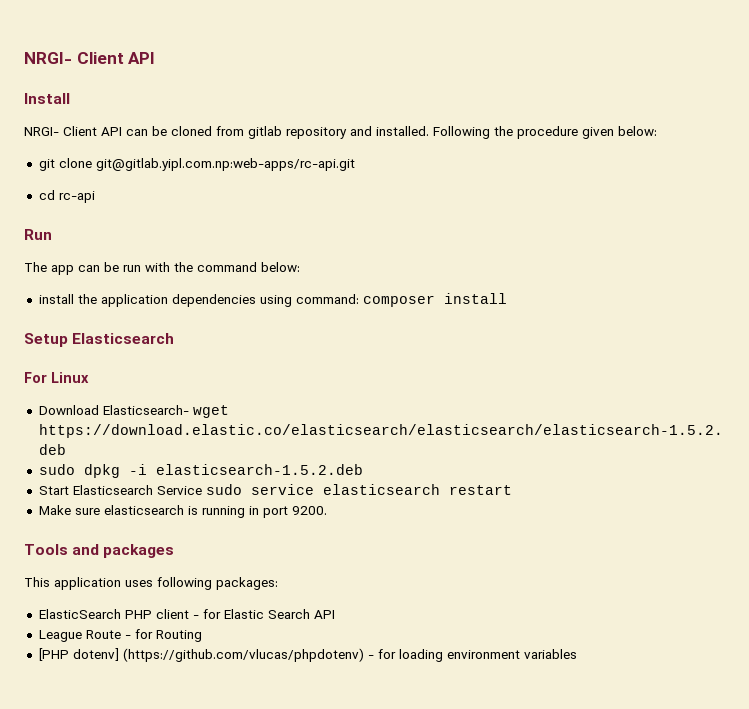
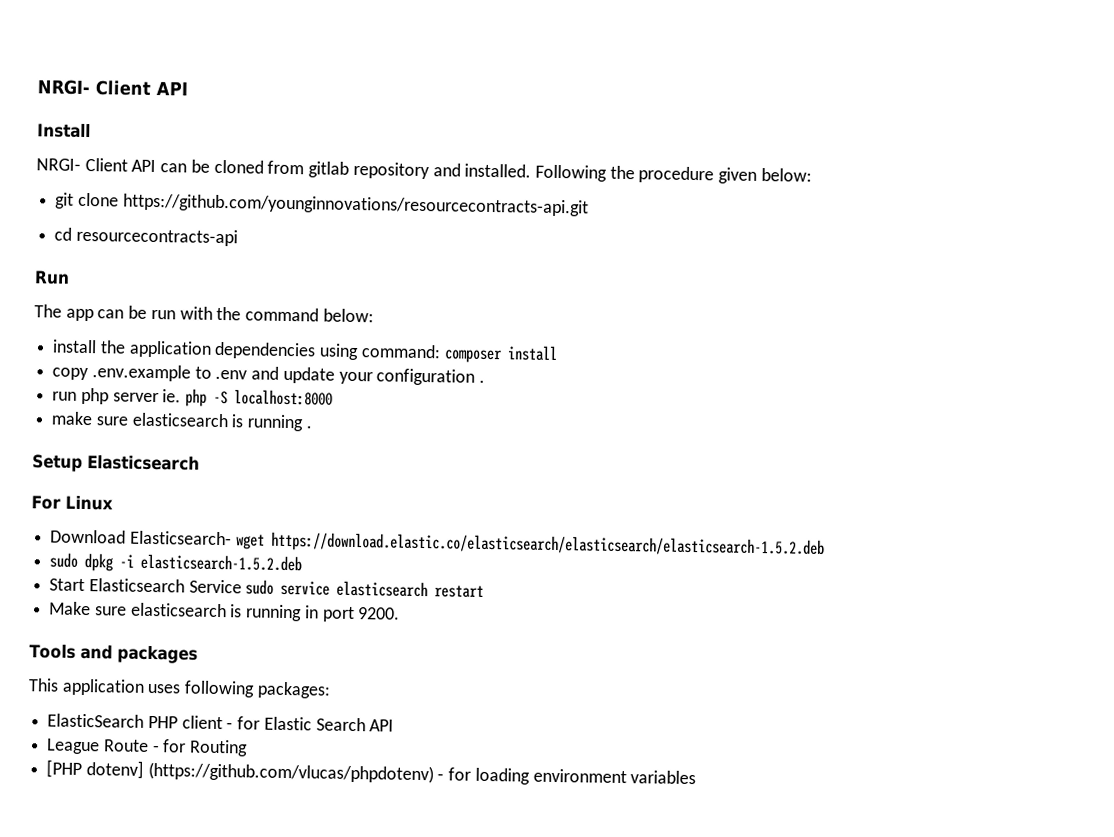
[95,158,355,171] git@gitlab.yipl.com.np:web-apps/rc-api.git -> [122,193,589,217] https://github.com/younginnovations/resourcecontracts-api.git
[58,191,95,203] rc-api -> [75,227,238,247] resourcecontracts-api
(507, 298) none -> [52,364,486,386] [52,387,334,407] [51,411,312,432] // copy .env.example to .env and update your configuration . // run php server ie. php -S localhost:8000 // make sure elasticsearch is running .

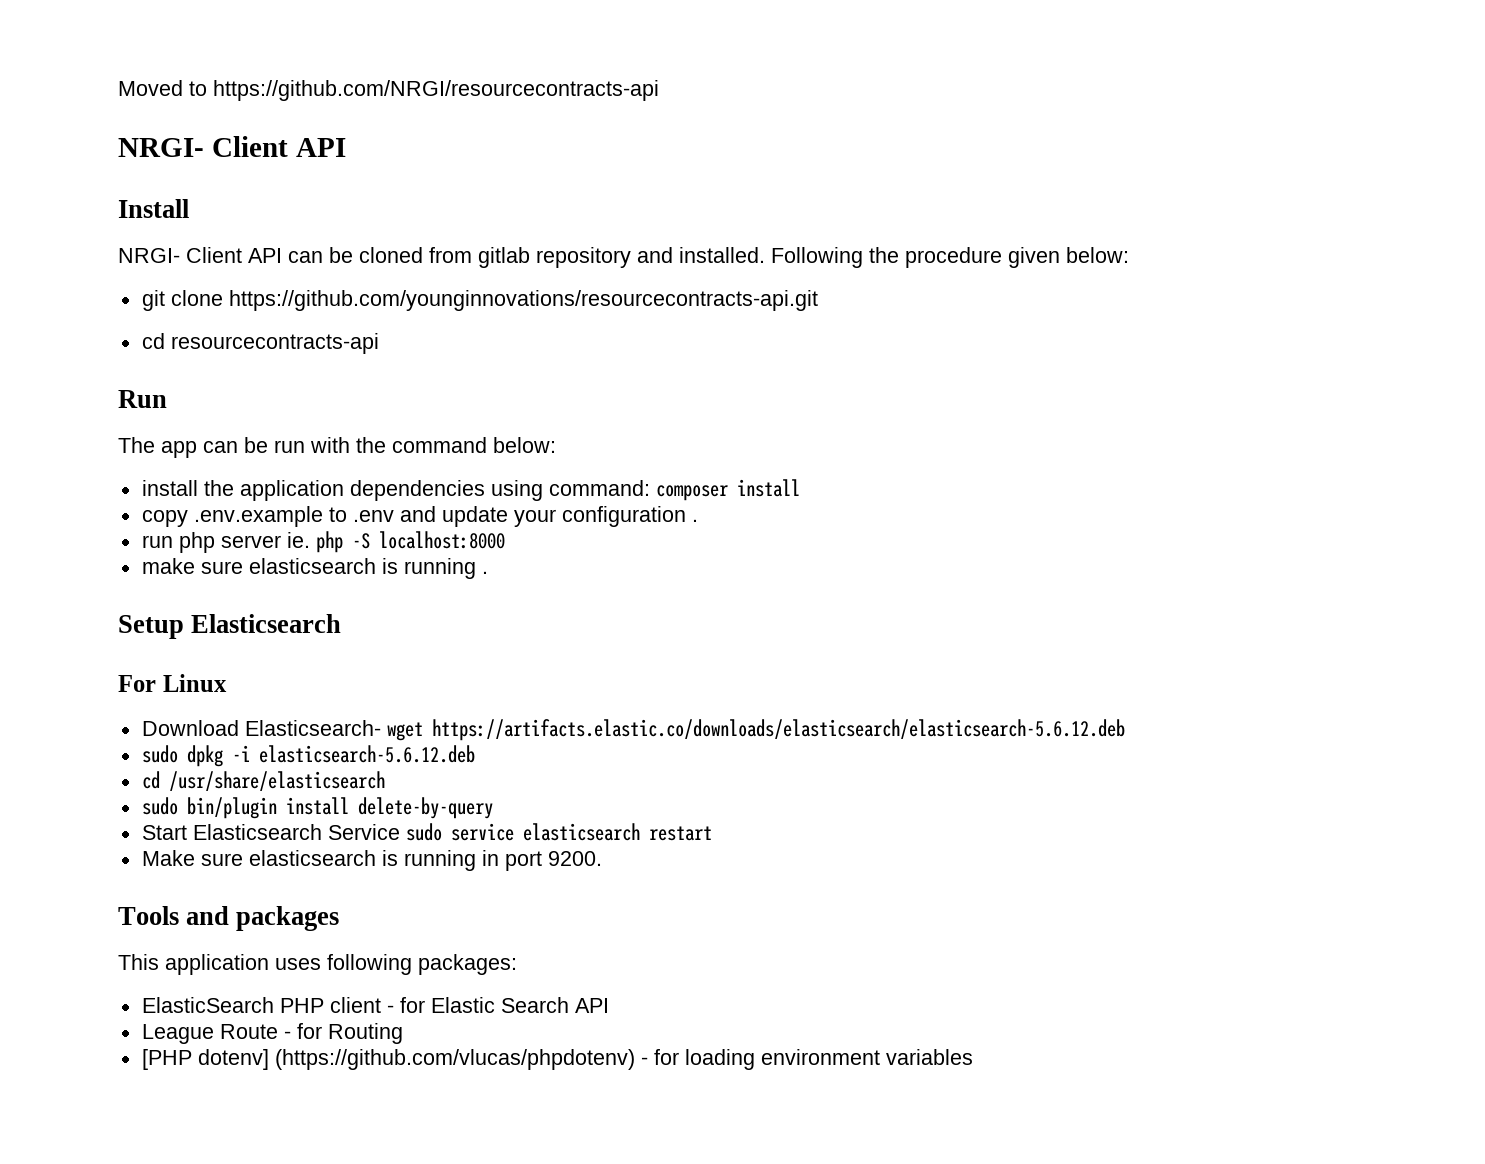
(37, 87) none -> [118,80,659,101] Moved to https://github.com/NRGI/resourcecontracts-api //
[270,531,825,558] https://download.elastic.co/elasticsearch/elasticsearch/elasticsearch-1.5.2.deb -> [431,719,1125,741] https://artifacts.elastic.co/downloads/elasticsearch/elasticsearch-5.6.12.deb
[140,553,303,572] elasticsearch-1.5.2.deb -> [258,745,475,763] [141,771,385,791] [141,797,493,819] elasticsearch-5.6.12.deb // cd /usr/share/elasticsearch // sudo bin/plugin install delete-by-query

